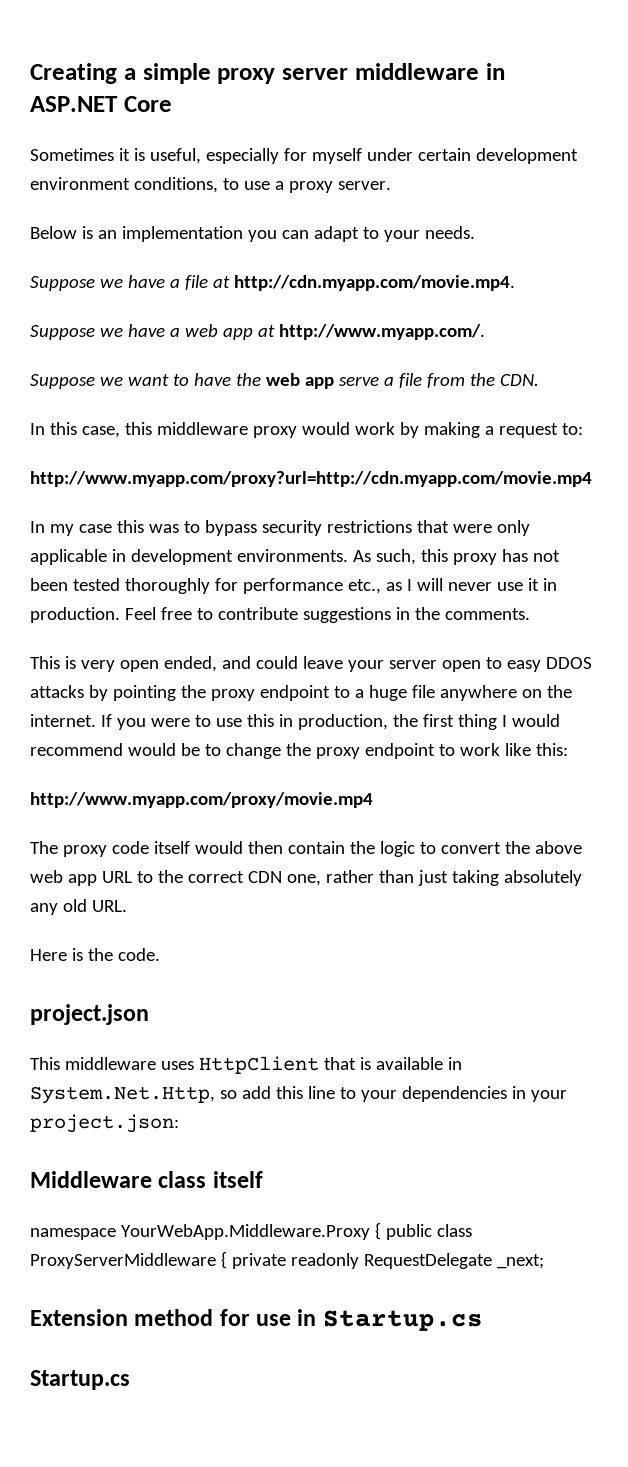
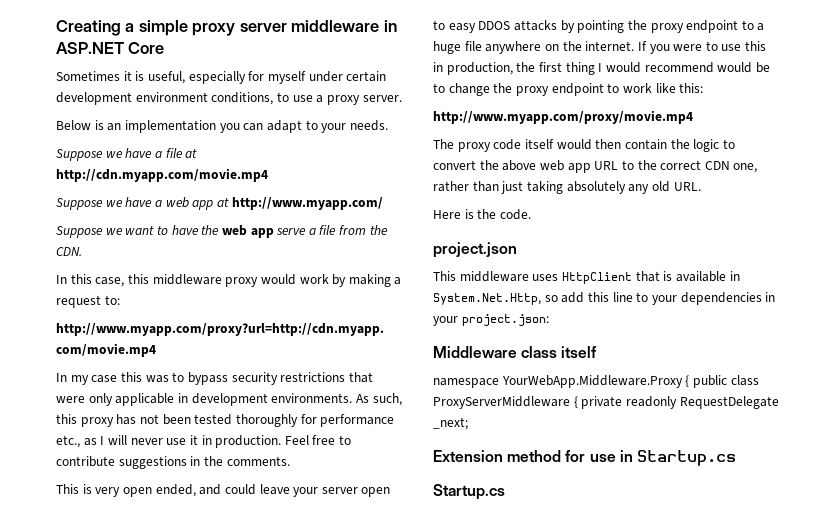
[233,275,515,291] http://cdn.myapp.com/movie.mp4. -> [56,168,268,182] http://cdn.myapp.com/movie.mp4
[278,324,485,340] http://www.myapp.com/. -> [231,197,383,210] http://www.myapp.com/

